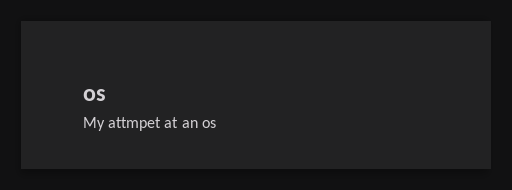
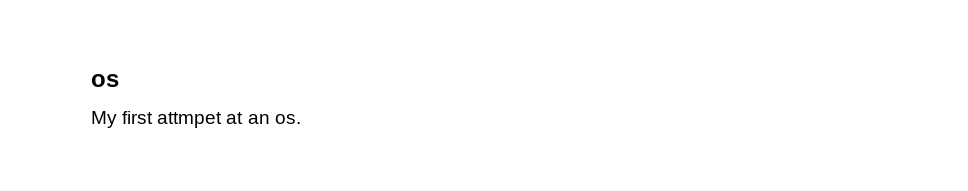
(105, 124) none -> [122,111,154,124] first
[201,120,216,128] os -> [274,114,301,124] os.

